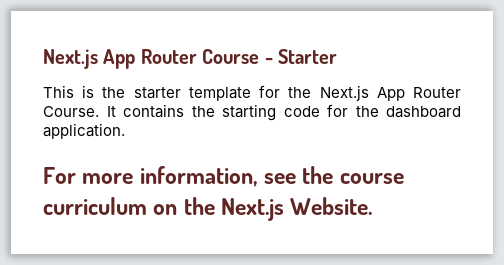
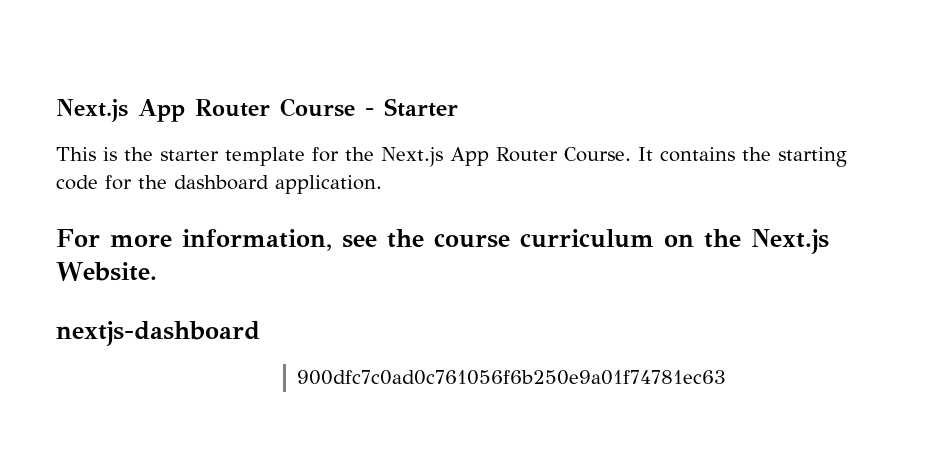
(373, 206) none -> [56,321,260,346] [296,370,726,385] // nextjs-dashboard // 900dfc7c0ad0c761056f6b250e9a01f74781ec63

